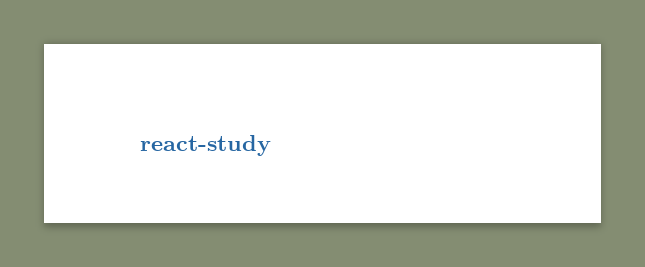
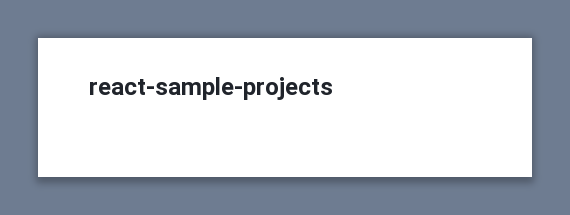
[140,135,271,156] react-study -> [89,77,333,100] react-sample-projects

